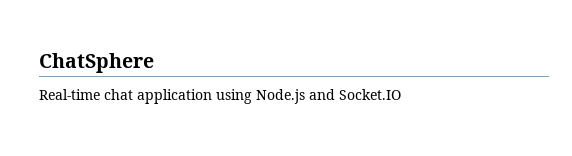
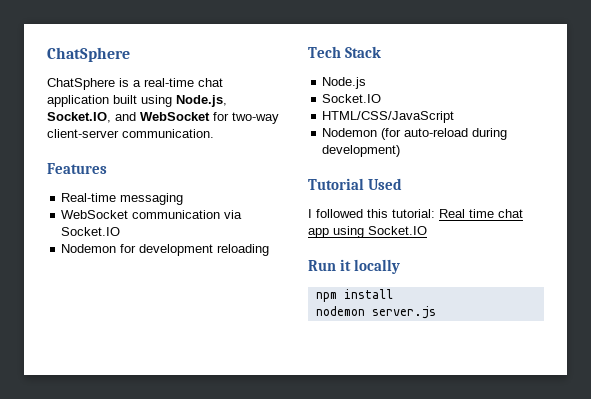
[39,89,252,104] Real-time chat application using -> [47,78,223,90] [47,95,227,107] [47,112,279,124] [47,129,214,138] [47,163,107,174] [61,193,184,205] [61,210,243,219] [61,227,121,236] [61,244,270,256] [308,46,381,58] ChatSphere is a real-time chat application built using Node.js, Socket.IO, and WebSocket for two-way client-server communication. // Features // Real-time messaging // WebSocket communication via Socket.IO // Nodemon for development reloading // Tech Stack //
[309,89,401,100] and Socket.IO -> [322,94,382,103] [322,111,455,123] [322,128,508,140] [322,145,401,157] [308,178,402,190] [308,209,523,218] [308,226,427,238] [308,259,400,274] [315,289,393,302] [315,306,436,319] // Socket.IO // HTML/CSS/JavaScript // Nodemon (for auto-reload during development) // Tutorial Used // I followed this tutorial: Real time chat app using Socket.IO // Run it locally // npm install // nodemon server.js

